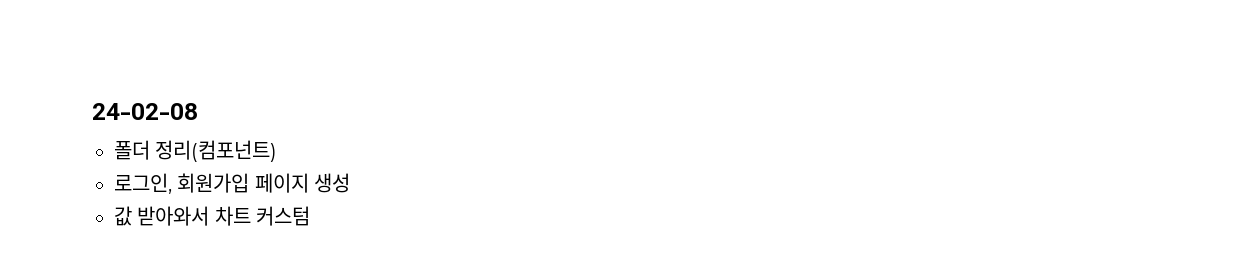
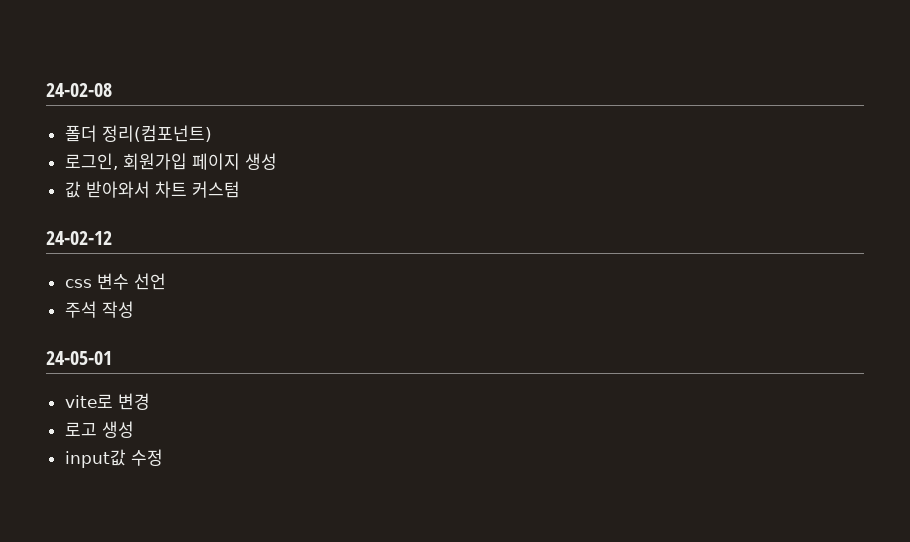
(311, 216) none -> [46,231,112,245] [64,273,166,290] [64,301,134,318] [46,351,112,365] [64,393,150,410] [64,421,134,438] [64,449,163,468] // 24-02-12 // css 변수 선언 // 주석 작성 // 24-05-01 // vite로 변경 // 로고 생성 // input값 수정

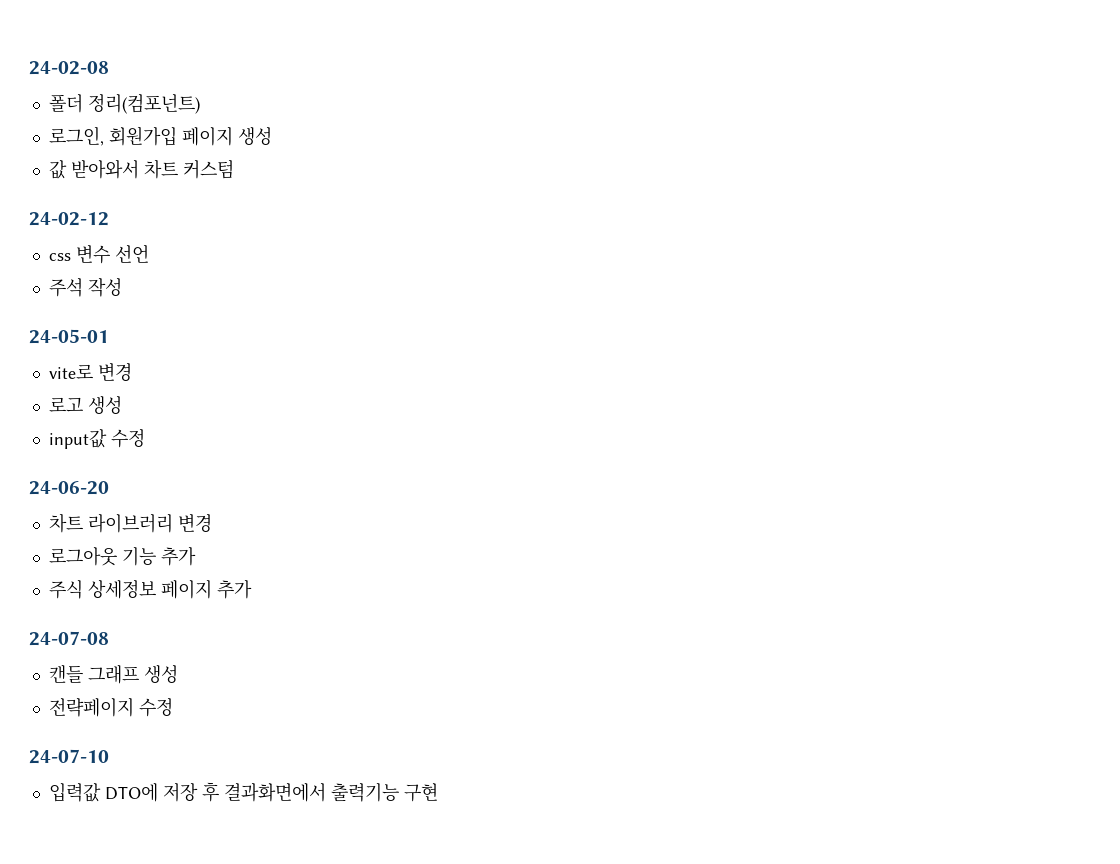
(163, 457) none -> [29,481,109,495] [48,513,212,533] [48,547,196,566] [48,579,252,599] [29,631,109,646] [48,665,178,684] [48,697,173,717] [29,749,109,764] [48,782,438,802] // 24-06-20 // 차트 라이브러리 변경 // 로그아웃 기능 추가 // 주식 상세정보 페이지 추가 // 24-07-08 // 캔들 그래프 생성 // 전략페이지 수정 // 24-07-10 // 입력값 DTO에 저장 후 결과화면에서 출력기능 구현

